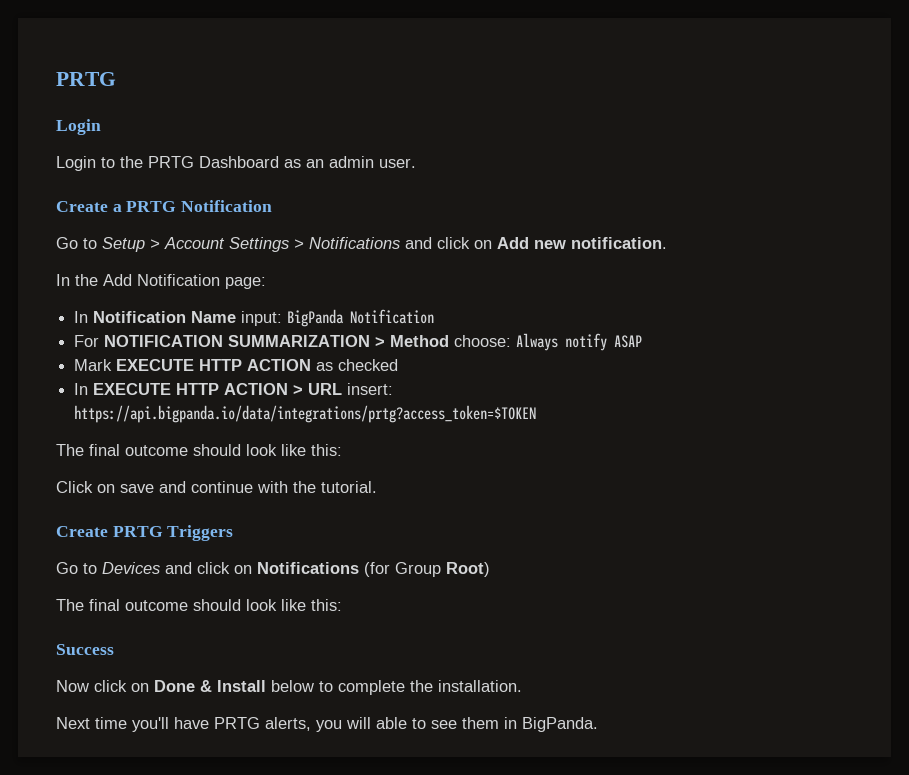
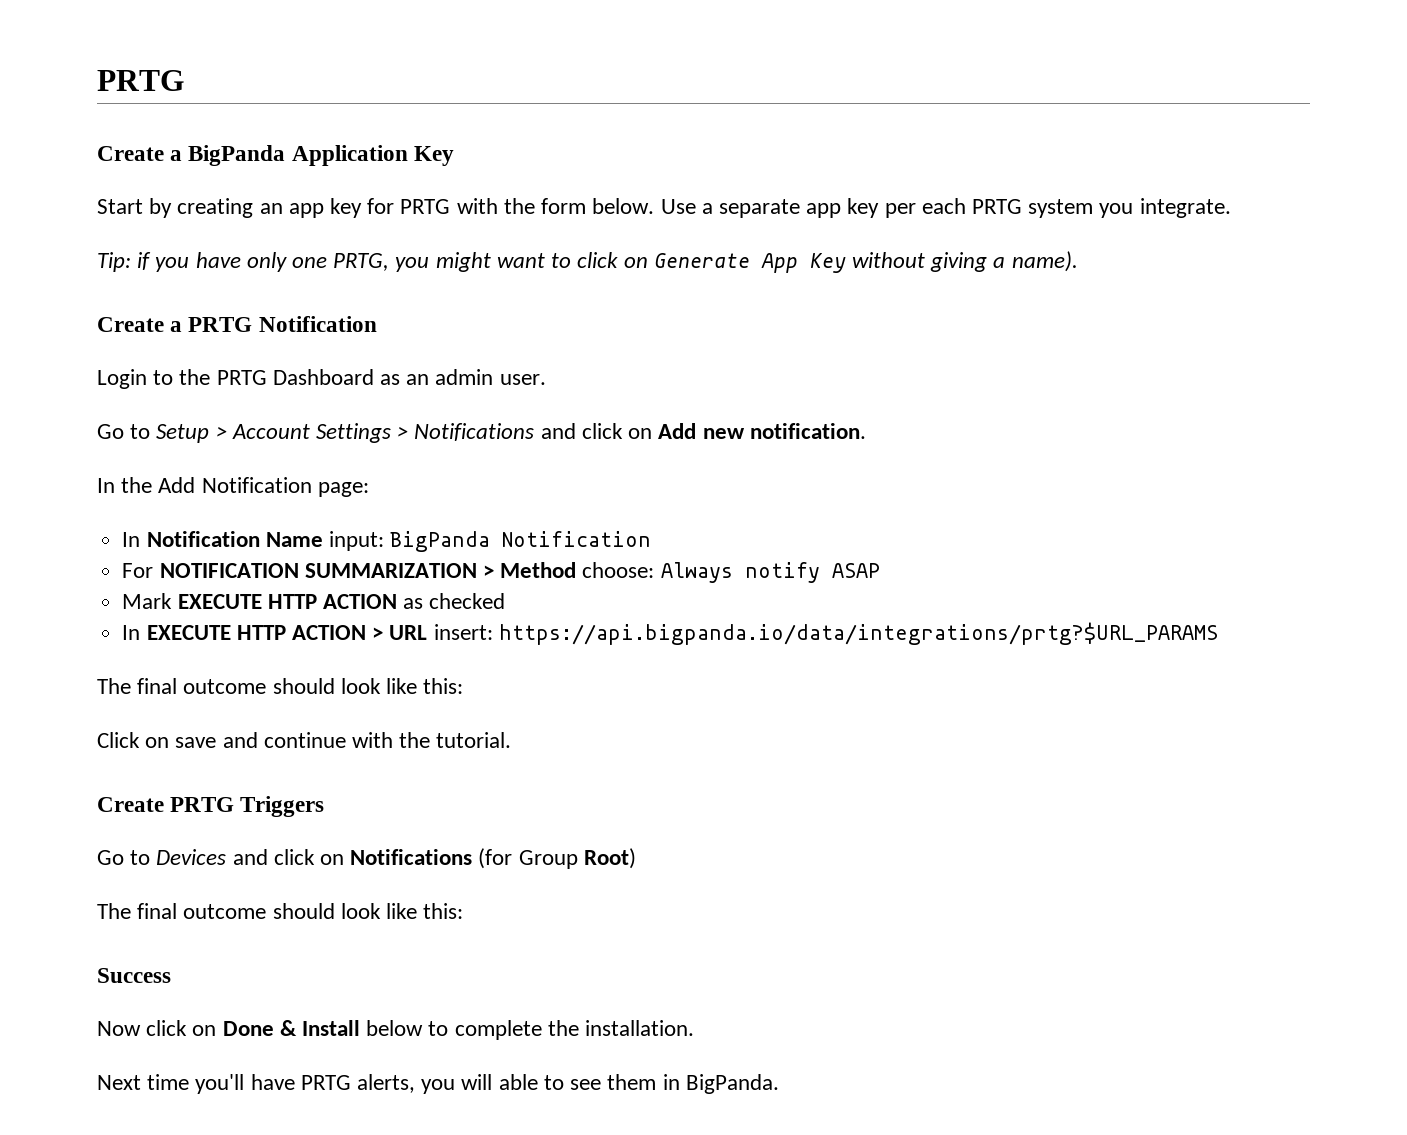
[56,119,101,135] Login -> [97,145,454,166] [97,198,1231,218] [97,251,1078,273] [97,316,377,332] Create a BigPanda Application Key // Start by creating an app key for PRTG with the form below. Use a separate app key per each PRTG system you integrate. // Tip: if you have only one PRTG, you might want to click on Generate App Key without giving a name). // Create a PRTG Notification
[56,200,273,212] // Create a PRTG Notification -> (546, 379) none
[74,405,537,423] https://api.bigpanda.io/data/integrations/prtg?access_token=$TOKEN -> [498,622,1218,645] https://api.bigpanda.io/data/integrations/prtg?$URL_PARAMS

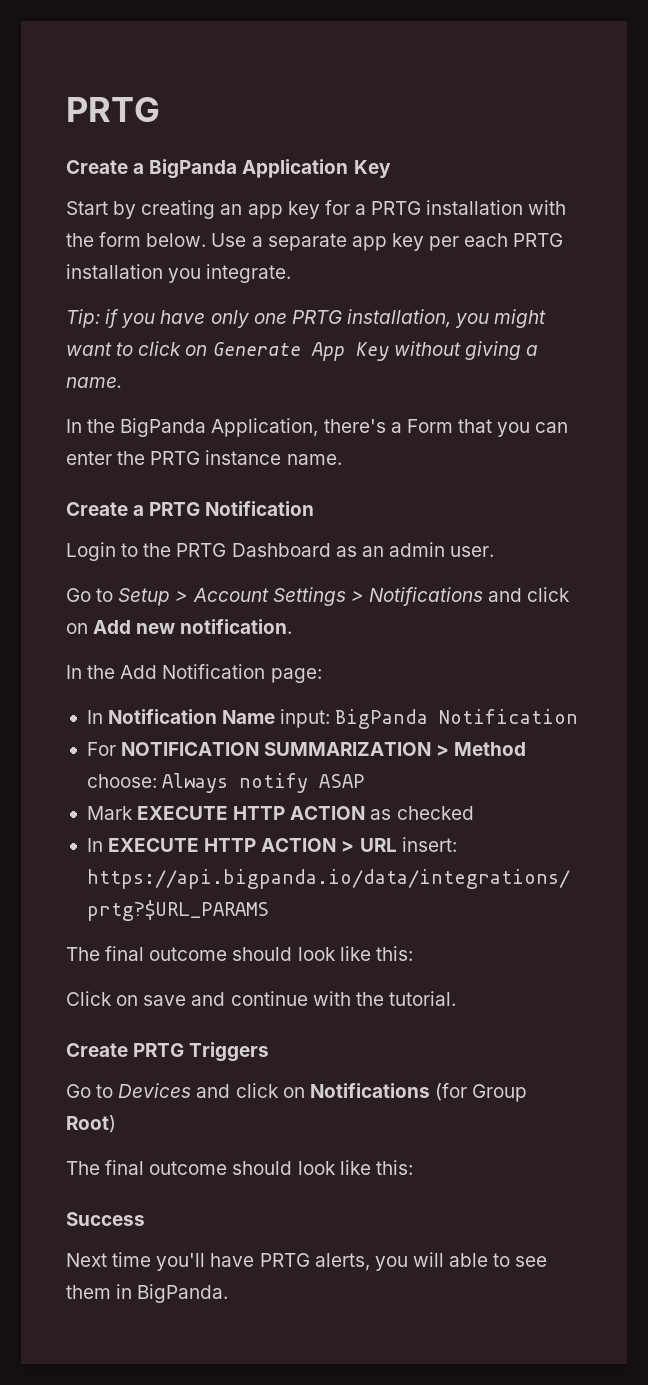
[400,199,451,214] PRTG -> [354,200,524,215] a PRTG installation
[1028,199,1094,218] system -> [66,264,163,279] installation
[333,253,390,271] PRTG, -> [291,309,451,328] PRTG installation,
[1011,251,1078,272] name). -> [66,377,122,388] [66,418,569,437] [66,450,342,465] name. // In the BigPanda Application, there's a Form that you can enter the PRTG instance name.
[97,1020,695,1040] // Now click on Done & Install below to complete the installation. -> (145, 1219) none

